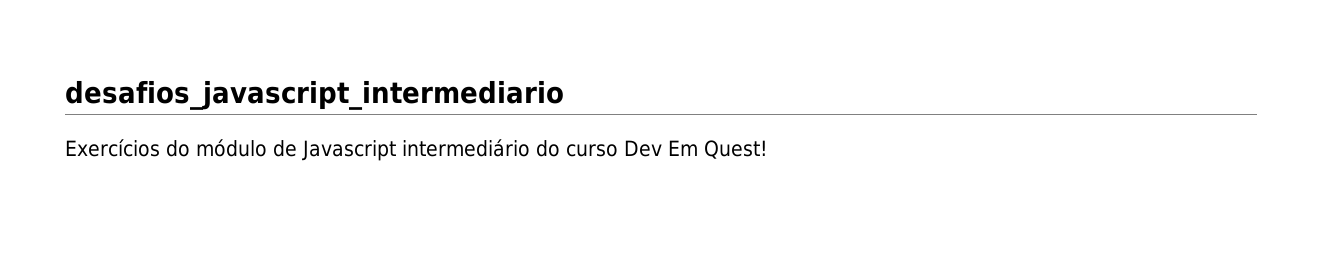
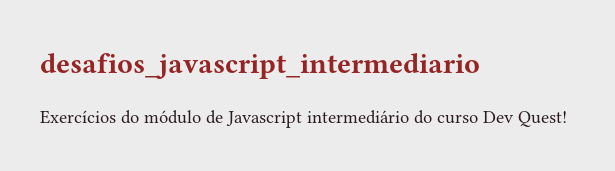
[667,140,698,156] Em -> (514, 117) none

